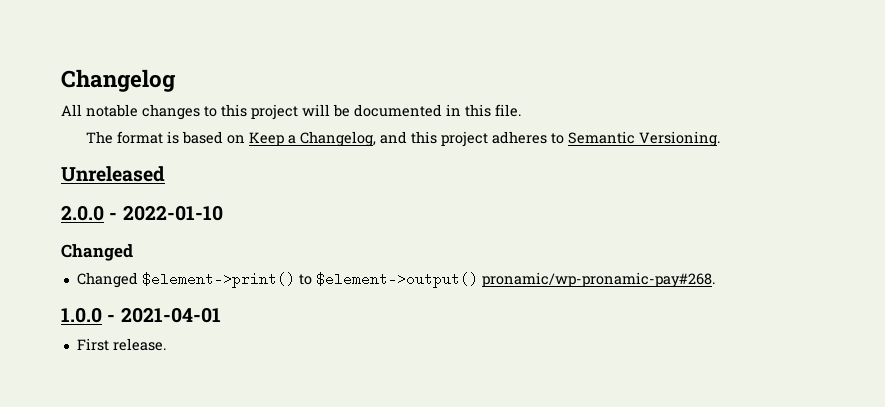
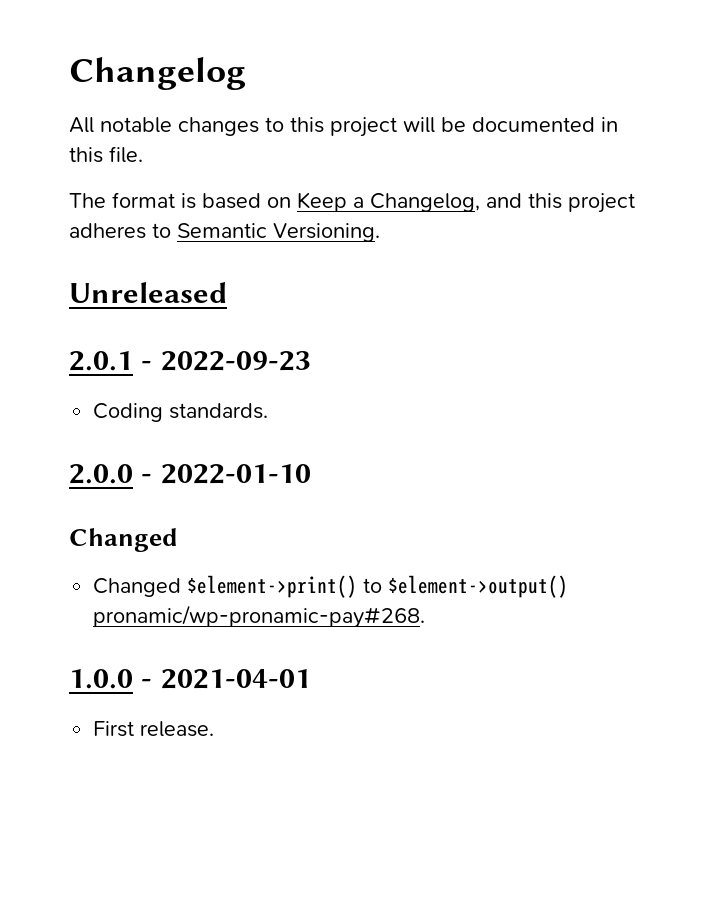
(165, 174) none -> [69,351,311,371] [93,403,269,422] // 2.0.1 - 2022-09-23 // Coding standards.

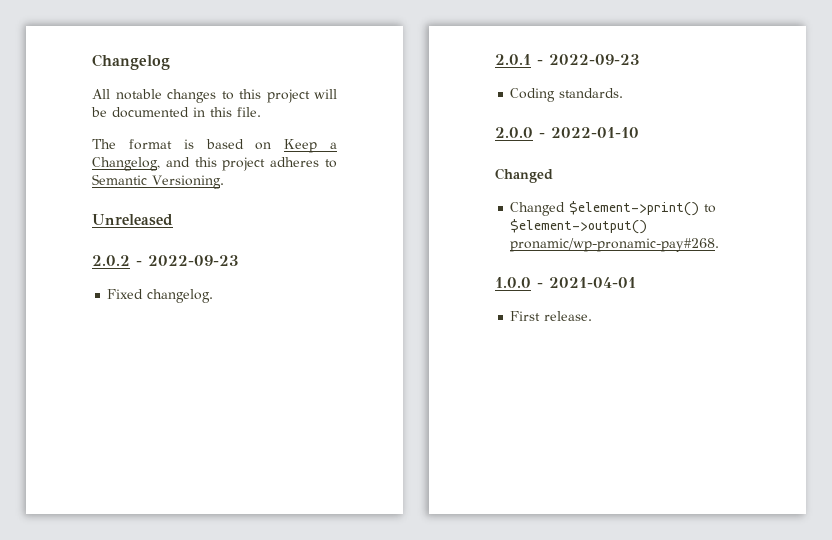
(227, 292) none -> [92,255,238,266] [107,289,214,303] // 2.0.2 - 2022-09-23 // Fixed changelog.

